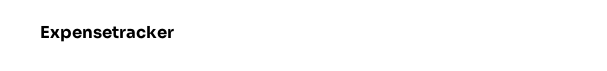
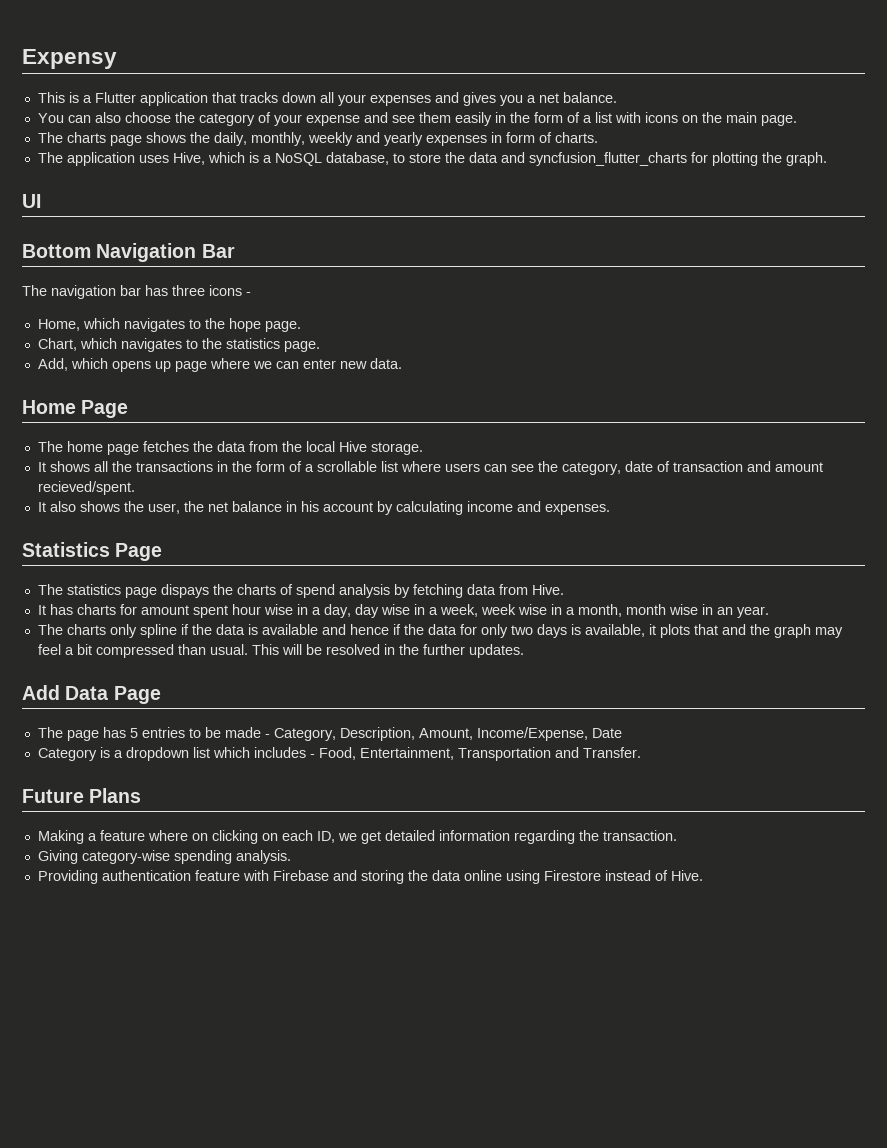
[40,25,174,42] Expensetracker -> [22,49,117,69] [37,92,617,106] [37,112,797,126] [37,132,598,146] [37,152,827,166] [22,194,41,208] [22,243,235,262] [22,285,251,299] [37,318,301,332] [37,338,320,352] [37,358,402,372] [22,400,129,418] [37,441,423,455] [37,461,823,475] [37,481,135,495] [37,501,610,515] [22,542,163,561] [37,584,564,598] [37,604,769,618] [37,624,843,638] [37,644,524,658] [22,685,161,704] [37,727,622,741] [37,747,641,761] [22,788,142,803] [37,830,677,844] [37,850,291,864] [37,870,703,884] Expensy // This is a Flutter application that tracks down all your expenses and gives you a net balance. // You can also choose the category of your expense and see them easily in the form of a list with icons on the main page. // The charts page shows the daily, monthly, weekly and yearly expenses in form of charts. // The application uses Hive, which is a NoSQL database, to store the data and syncfusion_flutter_charts for plotting the graph. // UI // Bottom Navigation Bar // The navigation bar has three icons - // Home, which navigates to the hope page. // Chart, which navigates to the statistics page. // Add, which opens up page where we can enter new data. // Home Page // The home page fetches the data from the local Hive storage. // It shows all the transactions in the form of a scrollable list where users can see the category, date of transaction and amount recieved/spent. // It also shows the user, the net balance in his account by calculating income and expenses. // Statistics Page // The statistics page dispays the charts of spend analysis by fetching data from Hive. // It has charts for amount spent hour wise in a day, day wise in a week, week wise in a month, month wise in an year. // The charts only spline if the data is available and hence if the data for only two days is available, it plots that and the graph may feel a bit compressed than usual. This will be resolved in the further updates. // Add Data Page // The page has 5 entries to be made - Category, Description, Amount, Income/Expense, Date // Category is a dropdown list which includes - Food, Entertainment, Transportation and Transfer. // Future Plans // Making a feature where on clicking on each ID, we get detailed information regarding the transaction. // Giving category-wise spending analysis. // Providing authentication feature with Firebase and storing the data online using Firestore instead of Hive.

